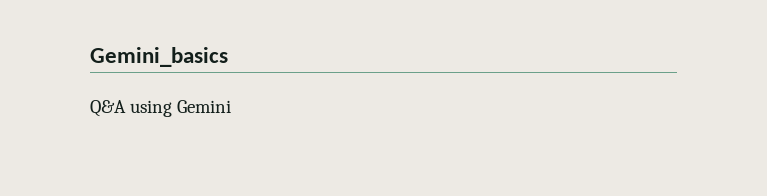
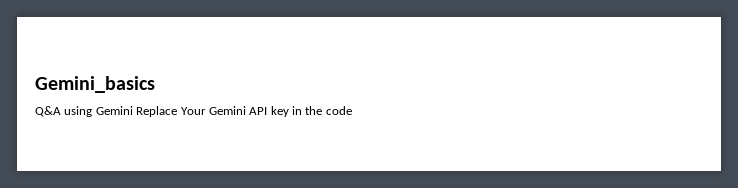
(232, 106) none -> [136,106,352,117] Replace Your Gemini API key in the code

